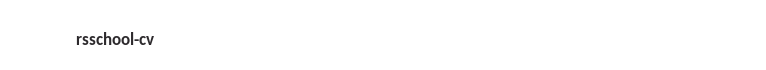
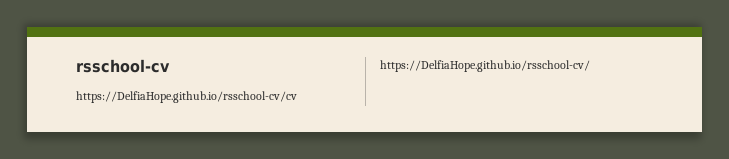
(154, 38) none -> [76,91,297,103] [380,60,590,72] // https://DelfiaHope.github.io/rsschool-cv/cv https://DelfiaHope.github.io/rsschool-cv/

